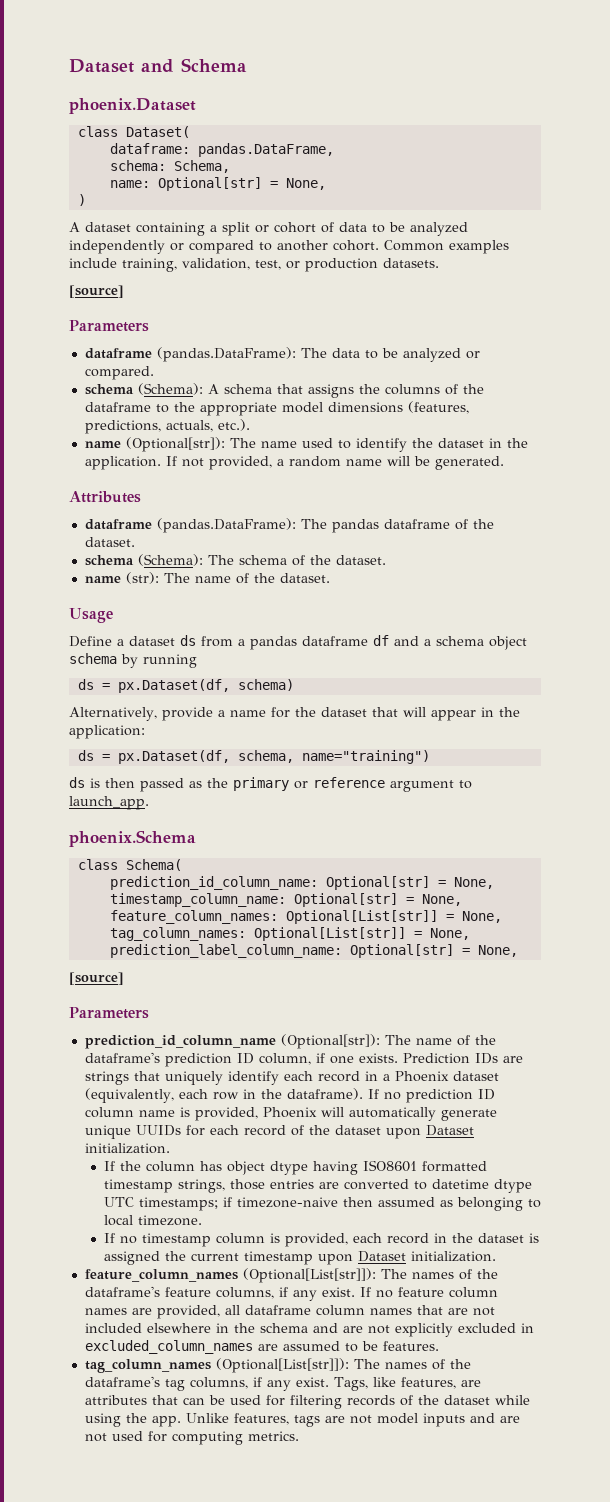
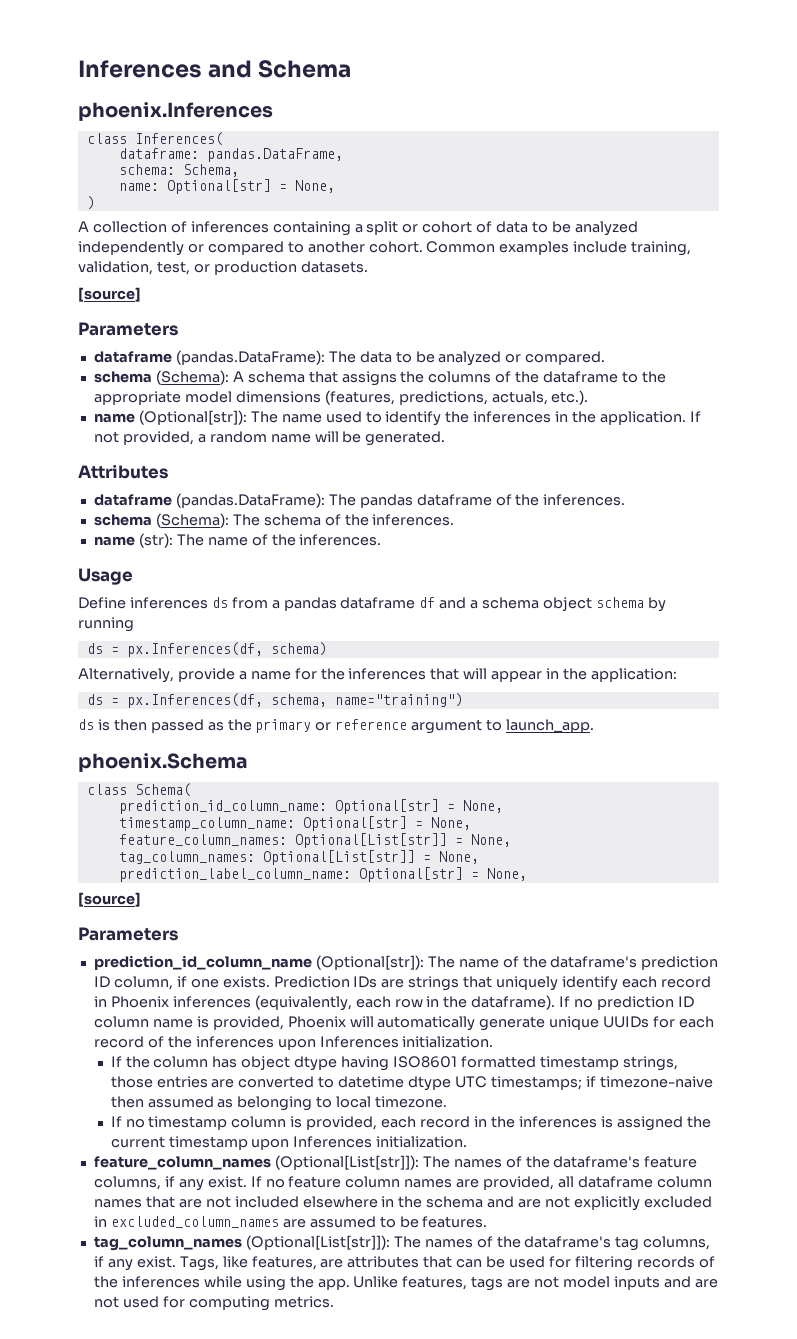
[69,59,134,73] Dataset -> [78,60,202,78] Inferences
[69,98,196,114] [77,126,190,138] phoenix.Dataset // class Dataset( -> [78,102,273,121] [86,132,223,146] phoenix.Inferences // class Inferences(
[85,222,131,232] dataset -> [92,221,269,233] collection of inferences
[437,438,484,448] dataset -> [473,411,552,423] inferences
[84,537,135,547] dataset. -> [543,494,626,506] inferences.
[335,555,386,565] dataset. -> [372,514,455,526] inferences.
[279,573,330,583] dataset. -> [299,534,382,546] inferences.
[117,636,175,646] a dataset -> [129,597,208,609] inferences
[117,679,230,693] px.Dataset(df, -> [126,642,263,657] px.Inferences(df,
[320,707,367,717] dataset -> [348,668,427,680] inferences
[117,750,230,764] px.Dataset(df, -> [126,693,263,708] px.Inferences(df,
[382,1071,499,1082] a Phoenix dataset -> [110,996,251,1008] Phoenix inferences
[334,1125,474,1139] dataset upon Dataset -> [195,1036,399,1050] inferences upon Inferences
[477,1233,524,1243] dataset -> [518,1116,597,1128] inferences
[357,1251,406,1262] Dataset -> [293,1136,373,1148] Inferences
[443,1395,490,1405] dataset -> [121,1276,200,1288] inferences

